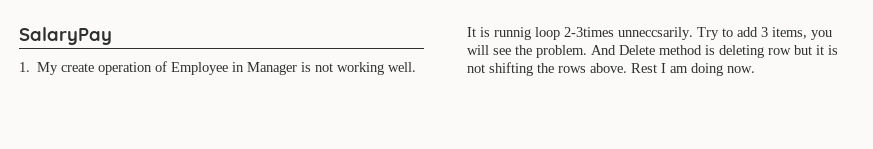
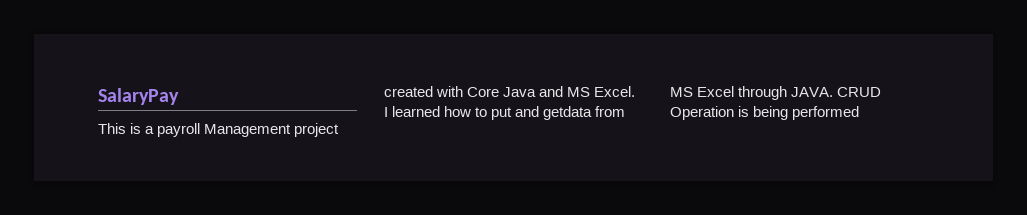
[19,61,417,75] [467,27,833,40] [467,45,839,58] [467,62,756,76] 1. My create operation of Employee in Manager is not working well. It is runnig loop 2-3times unneccsarily. Try to add 3 items, you will see the problem. And Delete method is deleting row but it is not shifting the rows above. Rest I am doing now. -> [98,123,340,137] [384,86,636,97] [384,106,626,120] [670,86,882,100] [670,106,860,120] This is a payroll Management project created with Core Java and MS Excel. I learned how to put and getdata from MS Excel through JAVA. CRUD Operation is being performed

